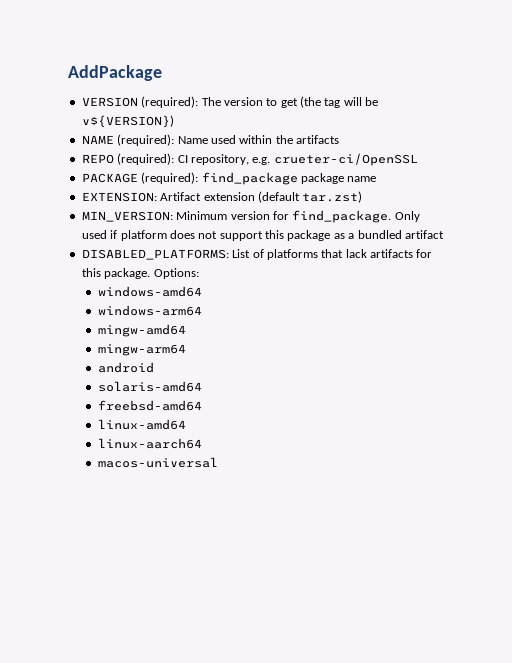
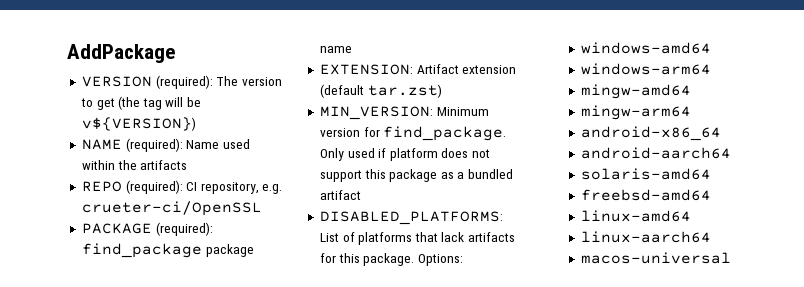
[97,362,154,373] android -> [580,126,721,141] [580,147,731,159] android-x86_64 // android-aarch64

